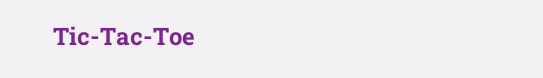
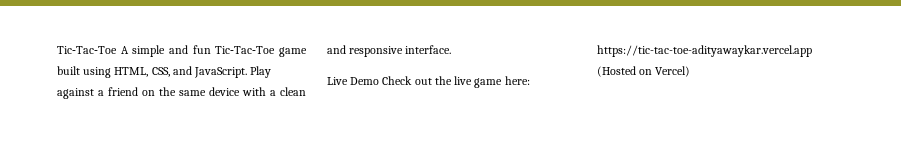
[53,26,195,46] Tic-Tac-Toe -> [57,45,307,57] [57,66,272,78] [57,87,306,99] [327,45,452,57] [327,76,530,88] [597,45,812,57] [597,66,691,77] Tic‑Tac‑Toe A simple and fun Tic‑Tac‑Toe game built using HTML, CSS, and JavaScript. Play against a friend on the same device with a clean and responsive interface. // Live Demo Check out the live game here: https://tic-tac-toe-adityawaykar.vercel.app (Hosted on Vercel)

